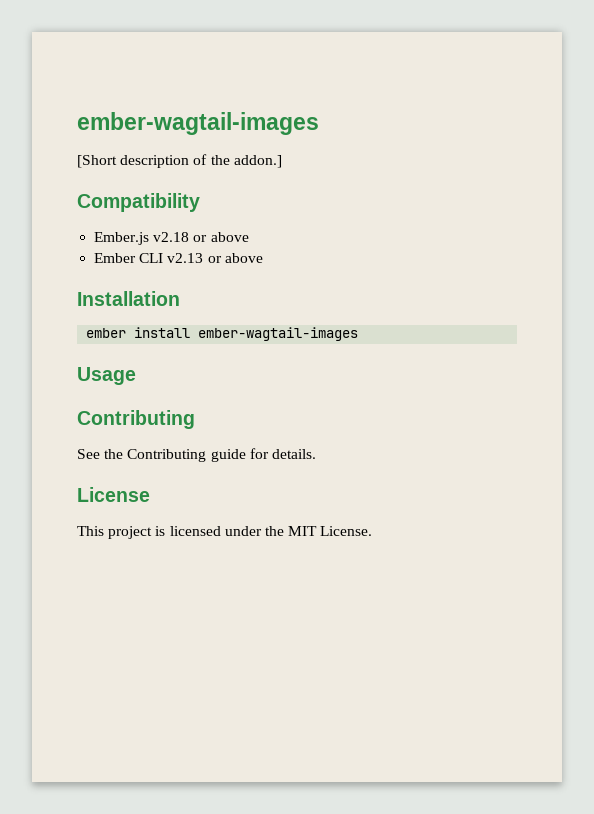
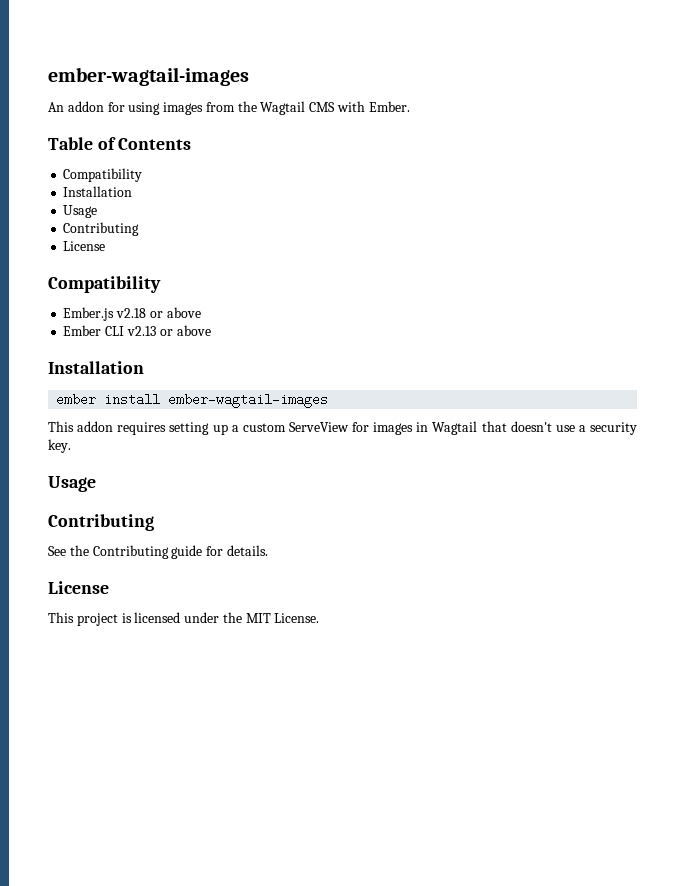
[77,112,319,135] [77,154,282,168] ember-wagtail-images // [Short description of the addon.] -> [48,67,249,86] [48,101,410,115] [48,137,192,150] [63,168,143,182] [63,186,133,197] [63,205,98,218] [63,222,140,236] [63,241,106,251] ember-wagtail-images // An addon for using images from the Wagtail CMS with Ember. // Table of Contents // Compatibility // Installation // Usage // Contributing // License
(359, 334) none -> [48,421,637,435] [48,439,71,453] // This addon requires setting up a custom ServeView for images in Wagtail that doesn't use a security key.

